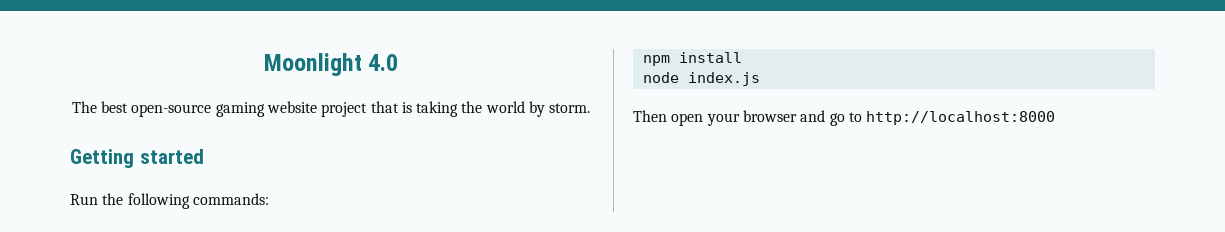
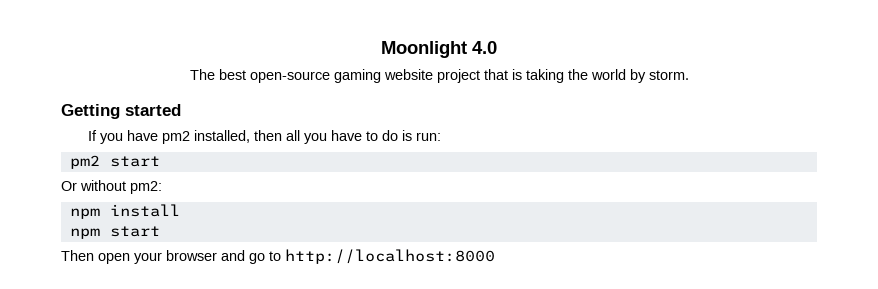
[70,193,269,209] Run the following commands: -> [88,130,442,144] [69,155,160,169] [61,180,162,194] If you have pm2 installed, then all you have to do is run: // pm2 start // Or without pm2:
[642,72,760,86] node index.js -> [69,226,160,239] npm start

